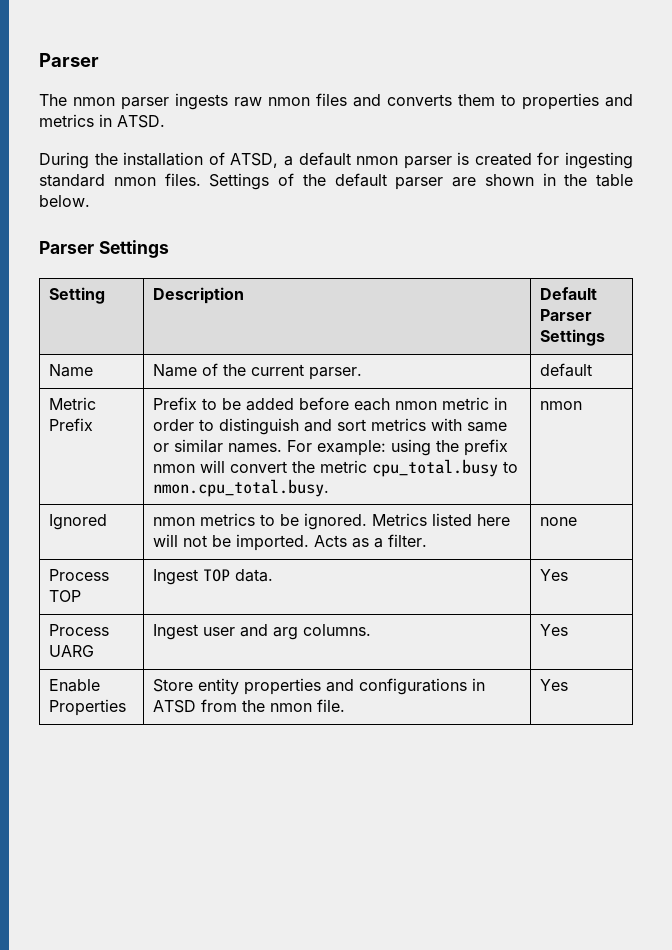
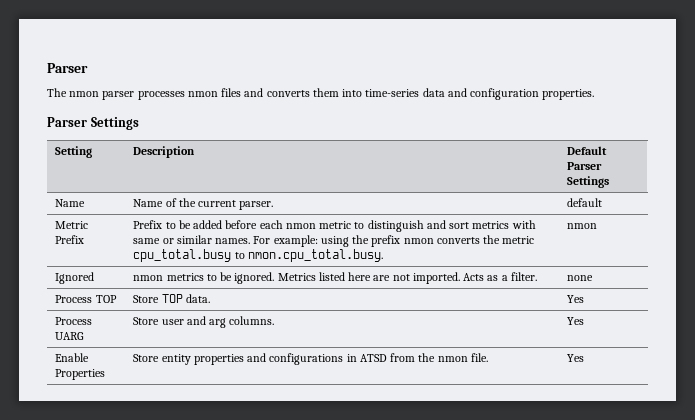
[175,93,262,110] ingests raw -> [137,91,185,100] processes
[501,93,633,110] [39,114,165,128] [39,152,633,169] [39,173,633,190] [39,195,90,207] to properties and metrics in ATSD. // During the installation of ATSD, a default nmon parser is created for ingesting standard nmon files. Settings of the default parser are shown in the table below. -> [342,88,595,100] into time-series data and configuration properties.
[494,397,508,410] [153,419,195,431] in order -> (352, 225) none
[200,460,288,473] will convert -> [436,237,480,244] converts
[153,534,232,547] will not be -> [373,274,410,281] are not
[153,569,199,585] Ingest -> [133,295,160,303] Store
[153,624,199,640] Ingest -> [133,317,160,325] Store

